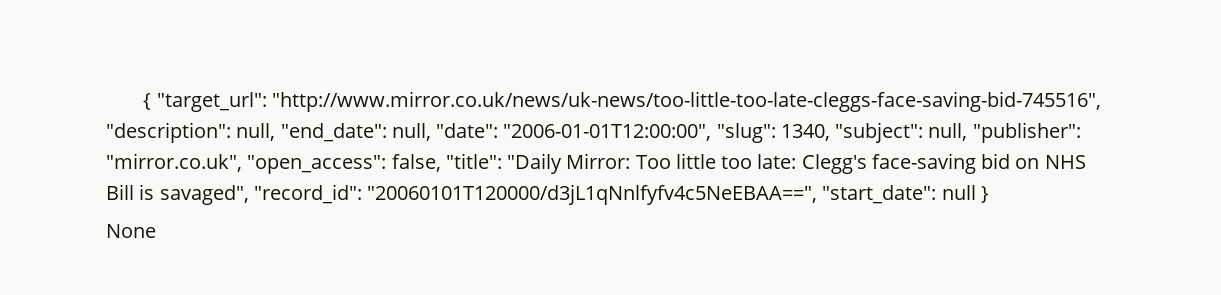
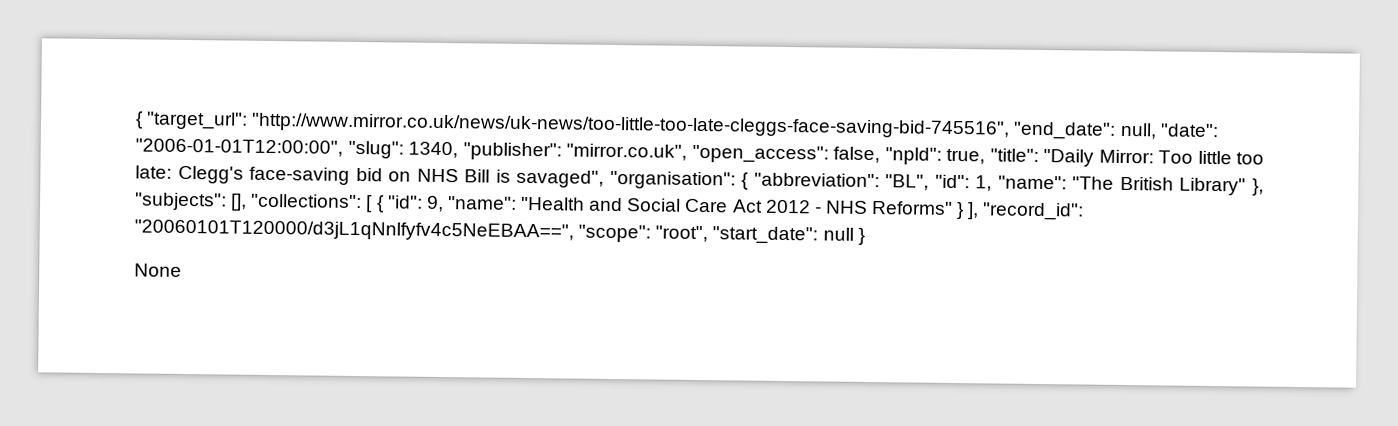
[106,122,276,143] "description": null, -> (1011, 125) none
[835,122,968,143] "subject": null, -> (458, 150) none
(441, 163) none -> [884,147,985,165] "npld": true,
[253,184,818,205] "record_id": "20060101T120000/d3jL1qNnlfyfv4c5NeEBAA==", -> [609,170,1264,196] [135,192,1085,221] [134,219,709,243] "organisation": { "abbreviation": "BL", "id": 1, "name": "The British Library" }, "subjects": [], "collections": [ { "id": 9, "name": "Health and Social Care Act 2012 - NHS Reforms" } ], "record_id": "20060101T120000/d3jL1qNnlfyfv4c5NeEBAA==", "scope": "root",

